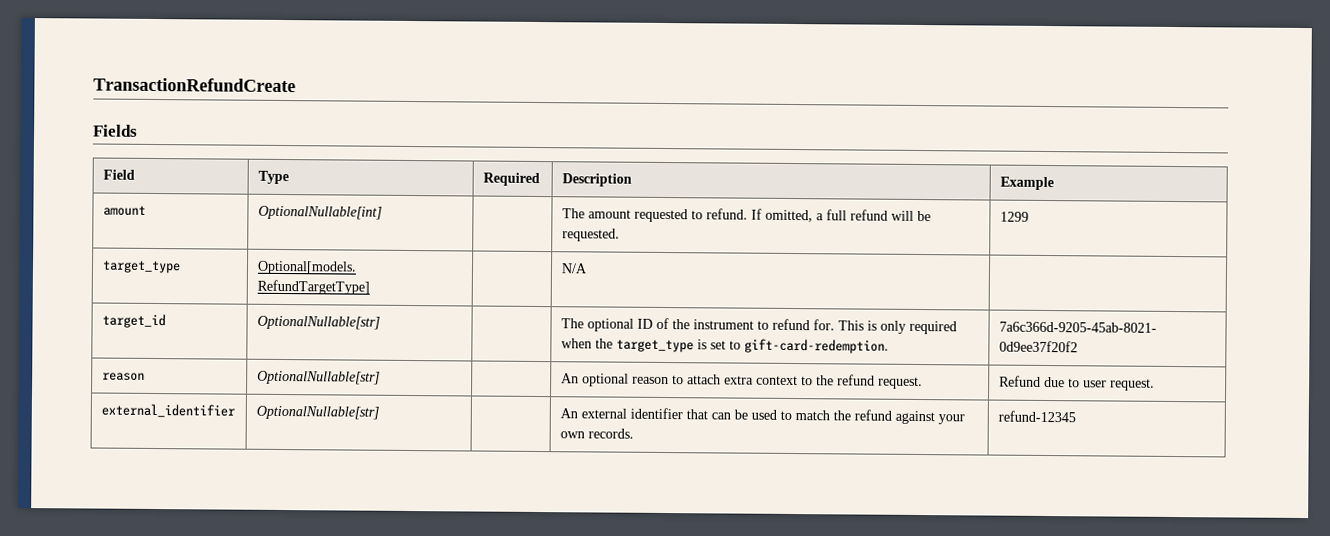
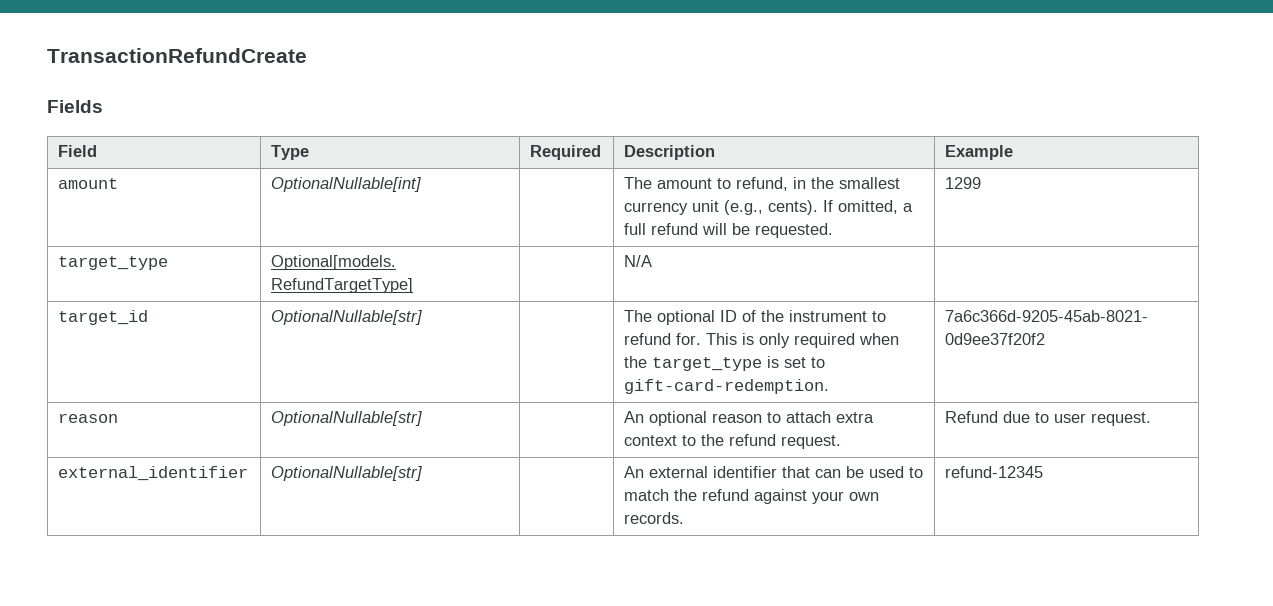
[633,208,748,223] requested to refund. -> [717,177,901,191] [624,200,819,215] to refund, in the smallest currency unit (e.g., cents).

